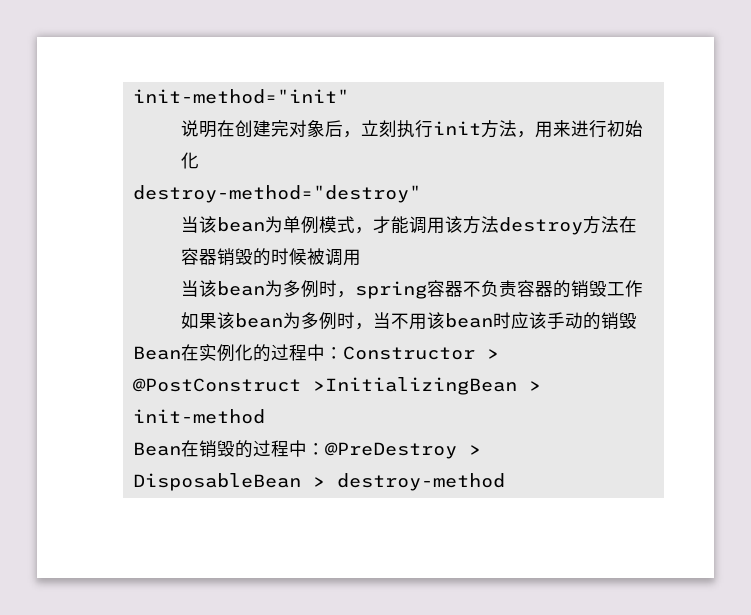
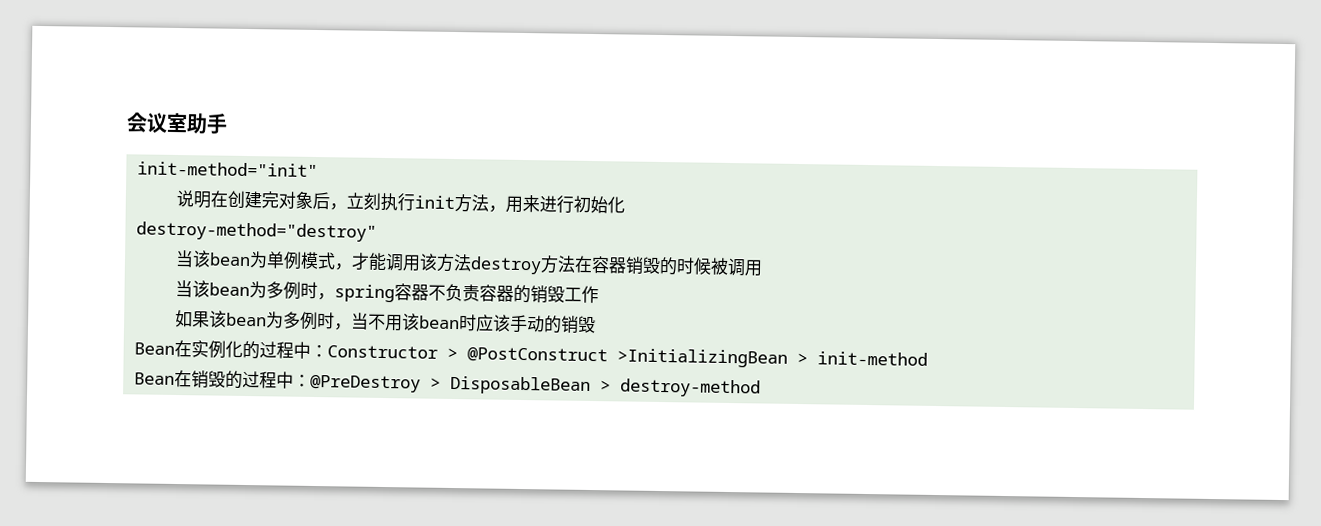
(133, 96) none -> [126,112,228,135] 会议室助手 //

